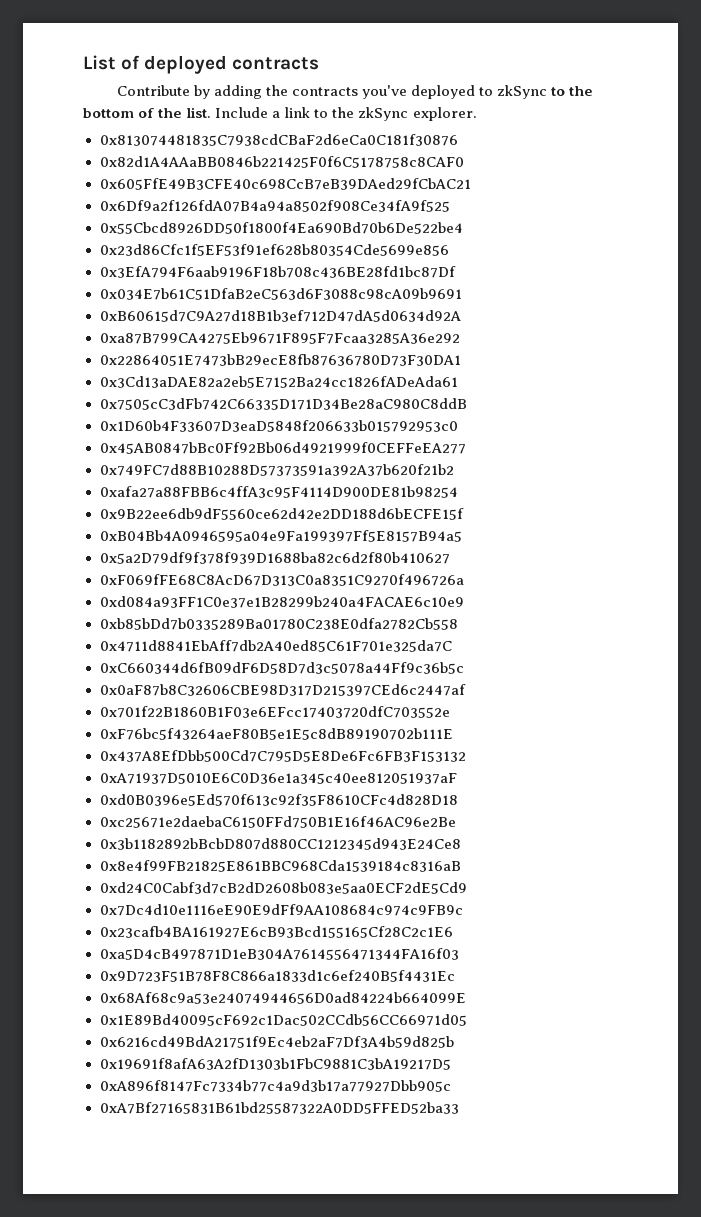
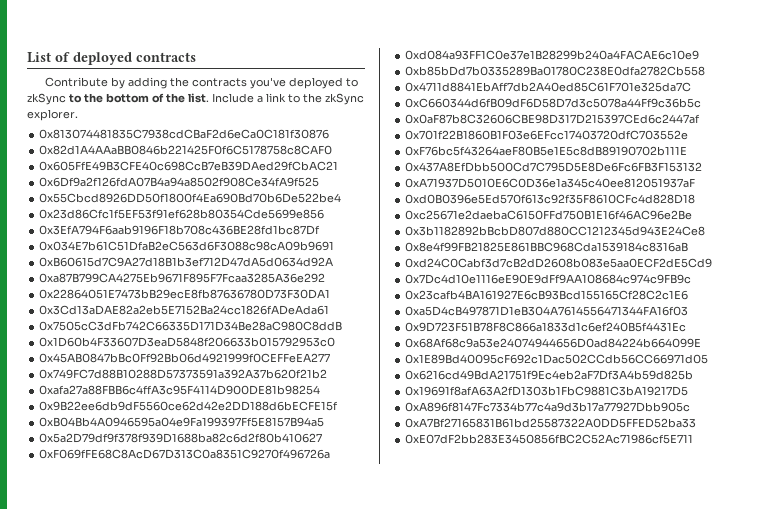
(459, 1108) none -> [405,434,694,444] // 0xE07dF2bb283E3450856fBC2C52Ac71986cf5E711

